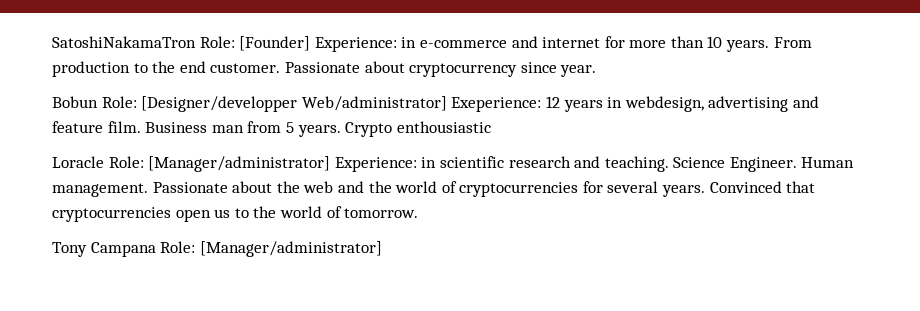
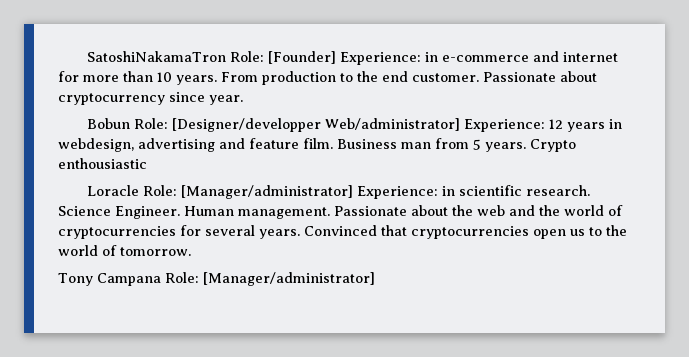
[451,97,542,112] Exeperience: -> [464,119,546,132] Experience:
[508,156,669,172] research and teaching. -> [526,185,591,196] research.

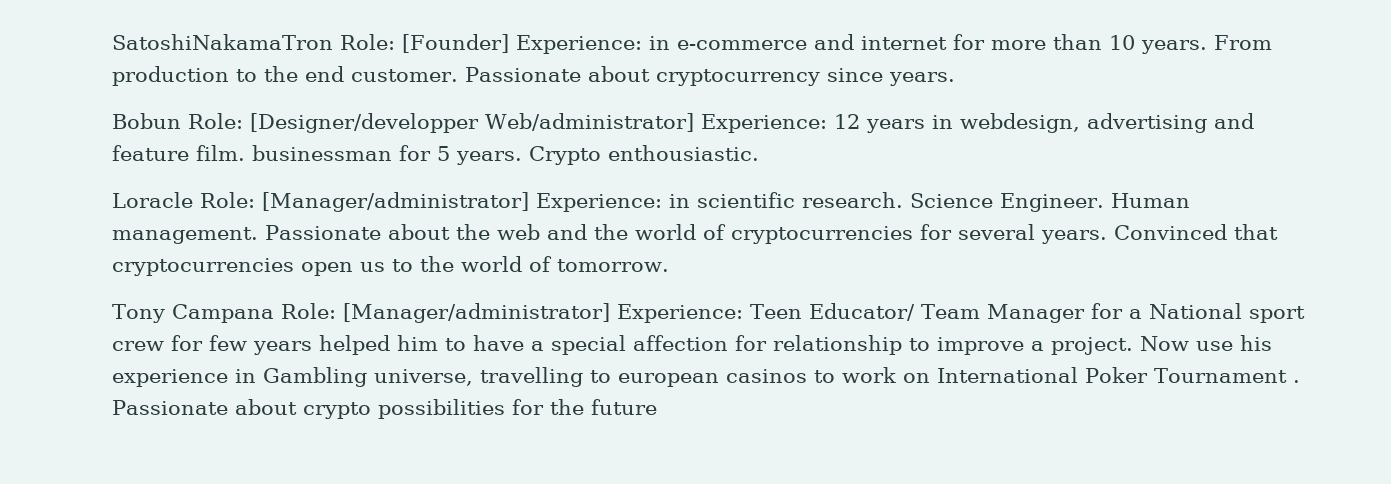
[209,95,243,105] year. -> [888,72,955,86] years.
[337,138,469,149] Business man from -> [252,145,431,161] businessman for
[58,158,147,169] enthousiastic -> [608,145,759,161] enthousiastic.
(375, 279) none -> [616,303,1305,323] [112,335,1272,355] [112,367,1300,387] [112,399,657,419] Experience: Teen Educator/ Team Manager for a National sport crew for few years helped him to have a special affection for relationship to improve a project. Now use his experience in Gambling universe, travelling to european casinos to work on International Poker Tournament . Passionate about crypto possibilities for the future

